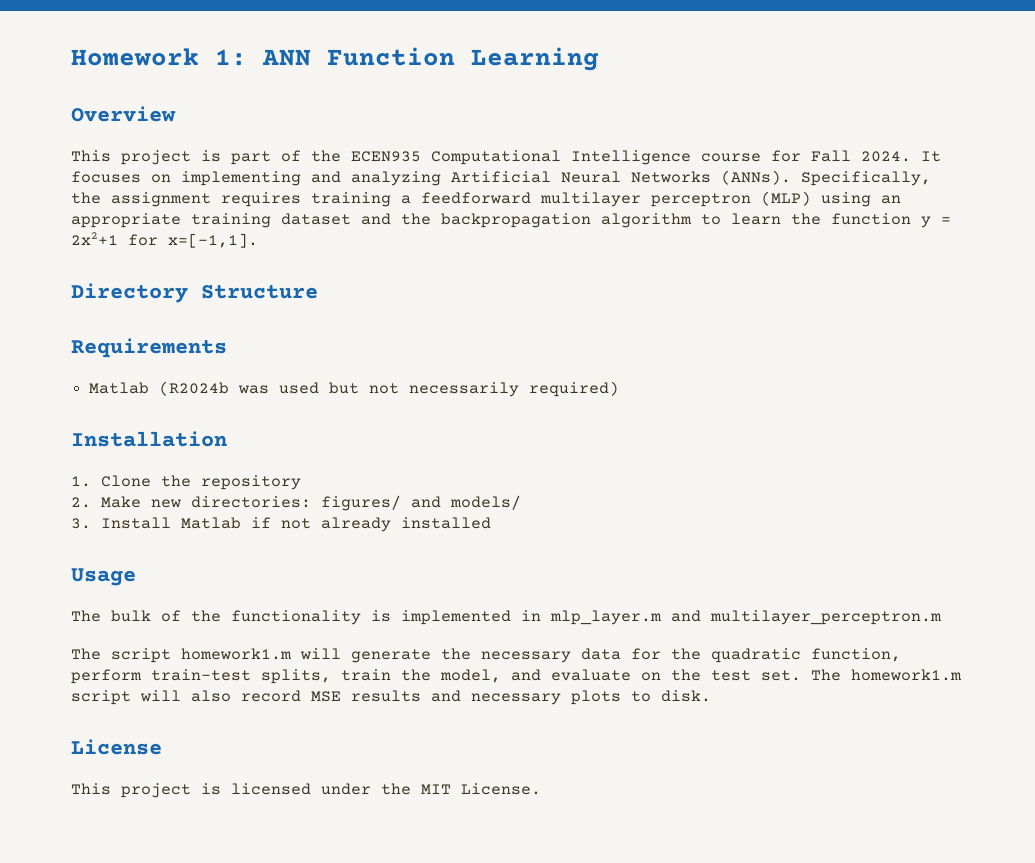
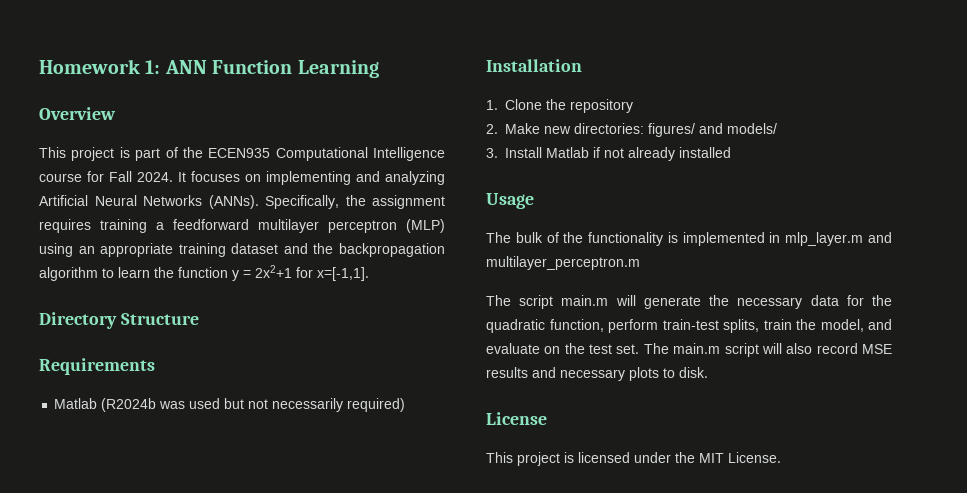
[181,648,292,660] homework1.m -> [561,295,609,306] main.m
[851,669,962,681] homework1.m -> [673,343,721,354] main.m

